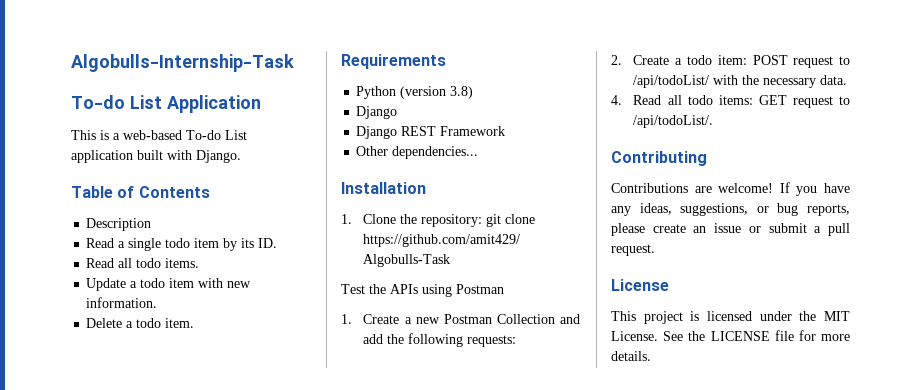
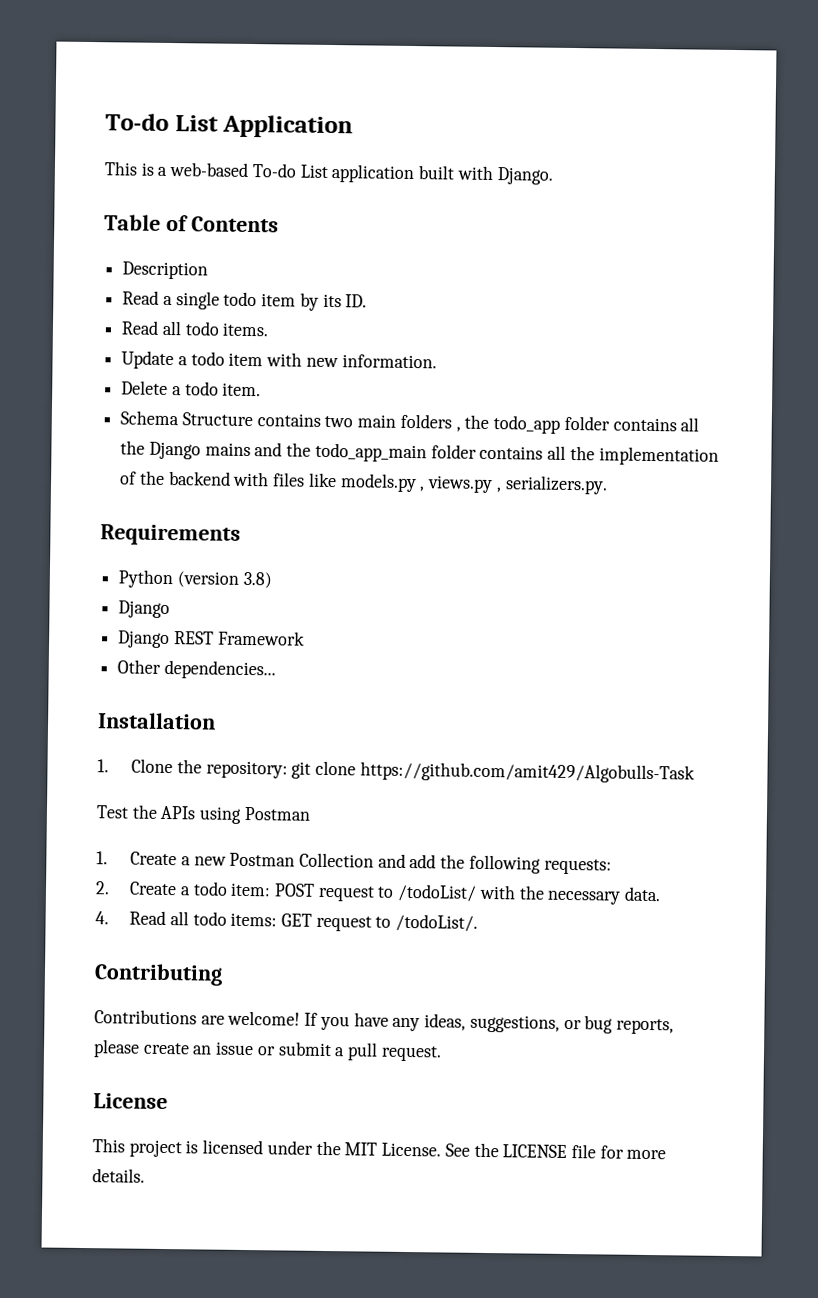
[71,54,294,72] Algobulls-Internship-Task // -> (105, 122) none
(195, 323) none -> [120,410,700,434] [120,440,719,466] [120,470,608,495] // Schema Structure contains two main folders , the todo_app folder contains all the Django mains and the todo_app_main folder contains all the implementation of the backend with files like models.py , views.py , serializers.py.
[633,75,710,88] /api/todoList/ -> [397,883,478,902] /todoList/
[633,115,714,128] /api/todoList/. -> [395,913,479,932] /todoList/.

